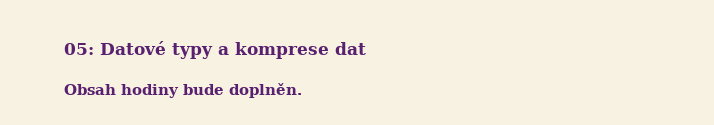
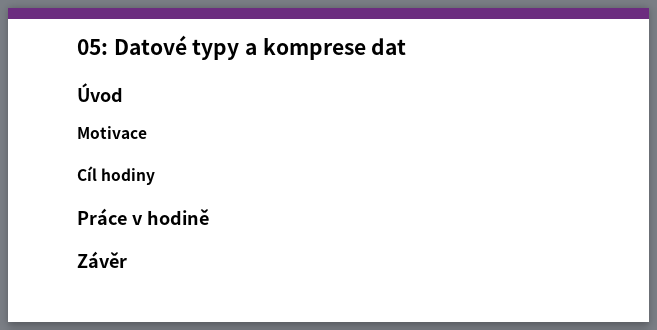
[64,83,302,98] Obsah hodiny bude doplněn. -> [77,83,123,102] [77,126,147,139] [77,166,156,185] [77,208,209,225] [77,251,127,268] Úvod // Motivace // Cíl hodiny // Práce v hodině // Závěr

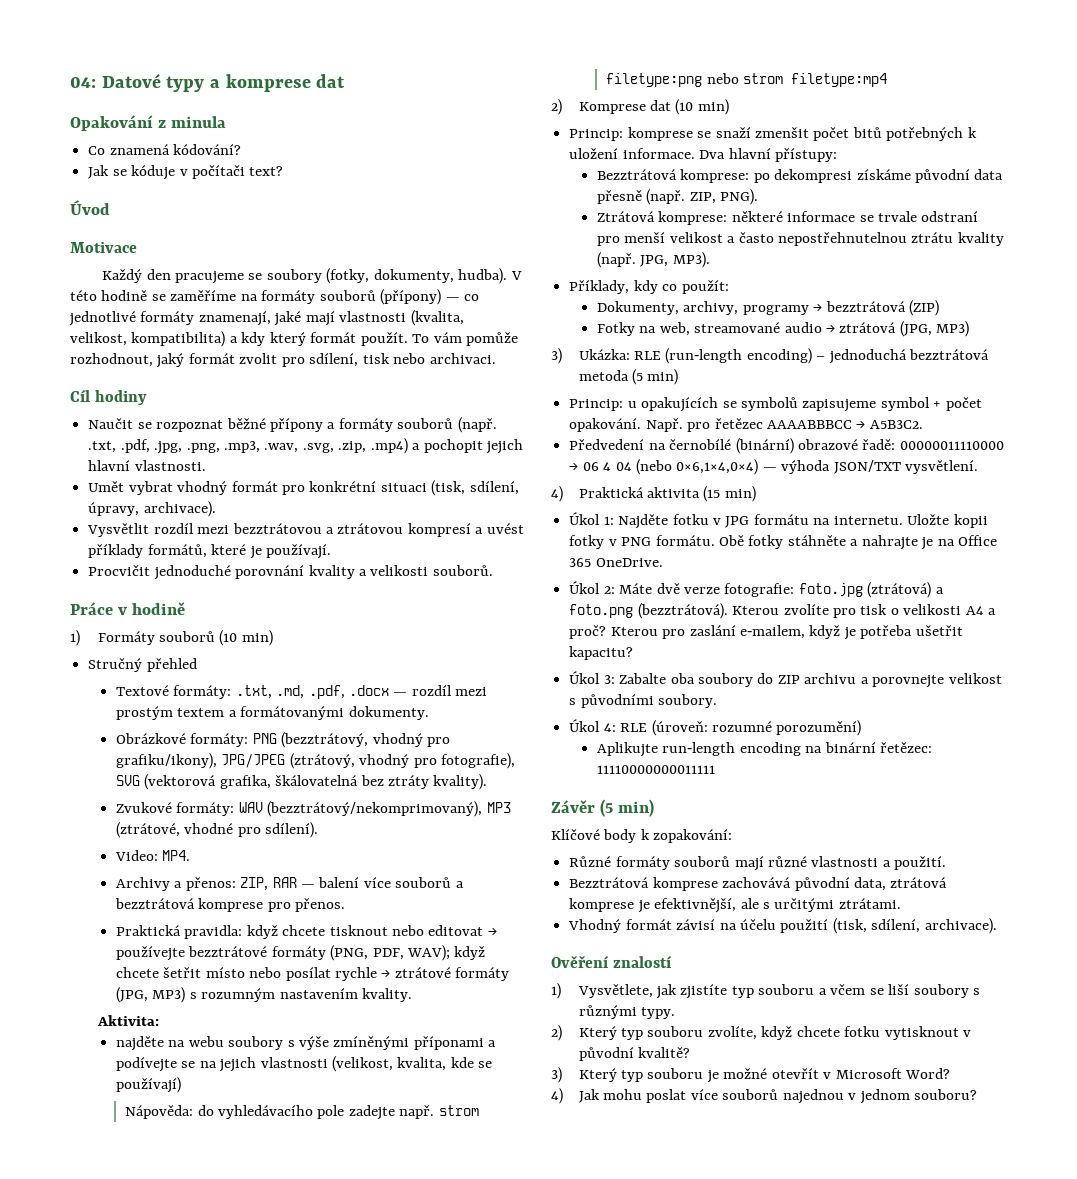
[77,39,108,55] 05: -> [70,77,96,88] 04:
[77,83,123,102] [77,126,147,139] [77,166,156,185] [77,208,209,225] [77,251,127,268] Úvod // Motivace // Cíl hodiny // Práce v hodině // Závěr -> [70,115,227,131] [88,144,242,155] [88,165,284,180] [70,200,110,215] [70,241,137,253] [102,268,522,284] [70,289,480,305] [69,310,464,326] [70,331,519,347] [70,353,496,368] [70,389,147,405] [88,417,497,433] [88,438,524,454] [88,460,206,471] [88,480,519,496] [88,501,216,517] [87,523,524,537] [88,544,331,559] [88,565,493,580] [70,602,186,615] [70,630,273,646] [88,658,197,672] [115,685,488,699] [115,706,429,720] [115,732,450,748] [115,753,515,769] [115,774,488,790] [115,801,511,817] [115,822,319,838] [114,850,191,861] [115,877,464,891] [114,898,346,912] [115,925,497,939] [115,945,486,961] [115,967,510,981] [115,987,412,1003] [96,1015,159,1026] [115,1036,497,1051] [115,1056,493,1072] [115,1077,181,1093] [125,1105,479,1120] [606,73,887,87] [551,99,729,115] [569,127,977,141] [569,148,837,162] [596,169,1004,183] [596,189,759,205] [596,211,979,225] [596,232,1004,246] [596,252,710,268] [569,280,729,294] [596,300,939,316] [596,321,970,337] [551,348,990,364] [578,369,679,385] [569,397,982,412] [569,418,923,432] [569,438,1004,454] [569,459,979,475] [551,486,756,502] [569,512,988,529] [569,535,998,550] [569,558,663,567] [569,581,944,598] [569,603,997,619] [569,625,963,640] [569,646,634,660] [569,671,1002,688] [569,694,718,708] [569,719,862,736] [596,742,932,757] [596,765,715,774] [551,799,655,817] [551,829,733,843] [569,856,947,871] [569,877,948,891] [569,898,901,913] [568,918,997,934] [551,955,672,968] [551,983,981,999] [578,1005,675,1019] [551,1025,972,1041] [578,1047,690,1061] [551,1067,951,1083] [551,1088,978,1104] Opakování z minula // Co znamená kódování? // Jak se kóduje v počítači text? // Úvod // Motivace // Každý den pracujeme se soubory (fotky, dokumenty, hudba). V této hodině se zaměříme na formáty souborů (přípony) — co jednotlivé formáty znamenají, jaké mají vlastnosti (kvalita, velikost, kompatibilita) a kdy který formát použít. To vám pomůže rozhodnout, jaký formát zvolit pro sdílení, tisk nebo archivaci. // Cíl hodiny // Naučit se rozpoznat běžné přípony a formáty souborů (např. .txt, .pdf, .jpg, .png, .mp3, .wav, .svg, .zip, .mp4) a pochopit jejich hlavní vlastnosti. // Umět vybrat vhodný formát pro konkrétní situaci (tisk, sdílení, úpravy, archivace). // Vysvětlit rozdíl mezi bezztrátovou a ztrátovou kompresí a uvést příklady formátů, které je používají. // Procvičit jednoduché porovnání kvality a velikosti souborů. // Práce v hodině // 1) Formáty souborů (10 min) // Stručný přehled // Textové formáty: .txt, .md, .pdf, .docx — rozdíl mezi prostým textem a formátovanými dokumenty. // Obrázkové formáty: PNG (bezztrátový, vhodný pro grafiku/ikony), JPG/JPEG (ztrátový, vhodný pro fotografie), SVG (vektorová grafika, škálovatelná bez ztráty kvality). // Zvukové formáty: WAV (bezztrátový/nekomprimovaný), MP3 (ztrátové, vhodné pro sdílení). // Video: MP4. // Archivy a přenos: ZIP, RAR — balení více souborů a bezztrátová komprese pro přenos. // Praktická pravidla: když chcete tisknout nebo editovat → používejte bezztrátové formáty (PNG, PDF, WAV); když chcete šetřit místo nebo posílat rychle → ztrátové formáty (JPG, MP3) s rozumným nastavením kvality. // Aktivita: // najděte na webu soubory s výše zmíněnými příponami a podívejte se na jejich vlastnosti (velikost, kvalita, kde se používají) // Nápověda: do vyhledávacího pole zadejte např. strom filetype:png nebo strom filetype:mp4 // 2) Komprese dat (10 min) // Princip: komprese se snaží zmenšit počet bitů potřebných k uložení informace. Dva hlavní přístupy: // Bezztrátová komprese: po dekompresi získáme původní data přesně (např. ZIP, PNG). // Ztrátová komprese: některé informace se trvale odstraní pro menší velikost a často nepostřehnutelnou ztrátu kvality (např. JPG, MP3). // Příklady, kdy co použít: // Dokumenty, archivy, programy → bezztrátová (ZIP) // Fotky na web, streamované audio → ztrátová (JPG, MP3) // 3) Ukázka: RLE (run‑length encoding) – jednoduchá bezztrátová metoda (5 min) // Princip: u opakujících se symbolů zapisujeme symbol + počet opakování. Např. pro řetězec AAAABBBCC → A5B3C2. // Předvedení na černobílé (binární) obrazové řadě: 00000011110000 → 06 4 04 (nebo 0×6,1×4,0×4) — výhoda JSON/TXT vysvětlení. // 4) Praktická aktivita (15 min) // Úkol 1: Najděte fotku v JPG formátu na internetu. Uložte kopii fotky v PNG formátu. Obě fotky stáhněte a nahrajte je na Office 365 OneDrive. // Úkol 2: Máte dvě verze fotografie: foto.jpg (ztrátová) a foto.png (bezztrátová). Kterou zvolíte pro tisk o velikosti A4 a proč? Kterou pro zaslání e‑mailem, když je potřeba ušetřit kapacitu? // Úkol 3: Zabalte oba soubory do ZIP archivu a porovnejte velikost s původními soubory. // Úkol 4: RLE (úroveň: rozumné porozumění) // Aplikujte run‑length encoding na binární řetězec: 11110000000011111 // Závěr (5 min) // Klíčové body k zopakování: // Různé formáty souborů mají různé vlastnosti a použití. // Bezztrátová komprese zachovává původní data, ztrátová komprese je efektivnější, ale s určitými ztrátami. // Vhodný formát závisí na účelu použití (tisk, sdílení, archivace). // Ověření znalostí // 1) Vysvětlete, jak zjistíte typ souboru a včem se liší soubory s různými typy. // 2) Který typ souboru zvolíte, když chcete fotku vytisknout v původní kvalitě? // 3) Který typ souboru je možné otevřít v Microsoft Word? // 4) Jak mohu poslat více souborů najednou v jednom souboru?

